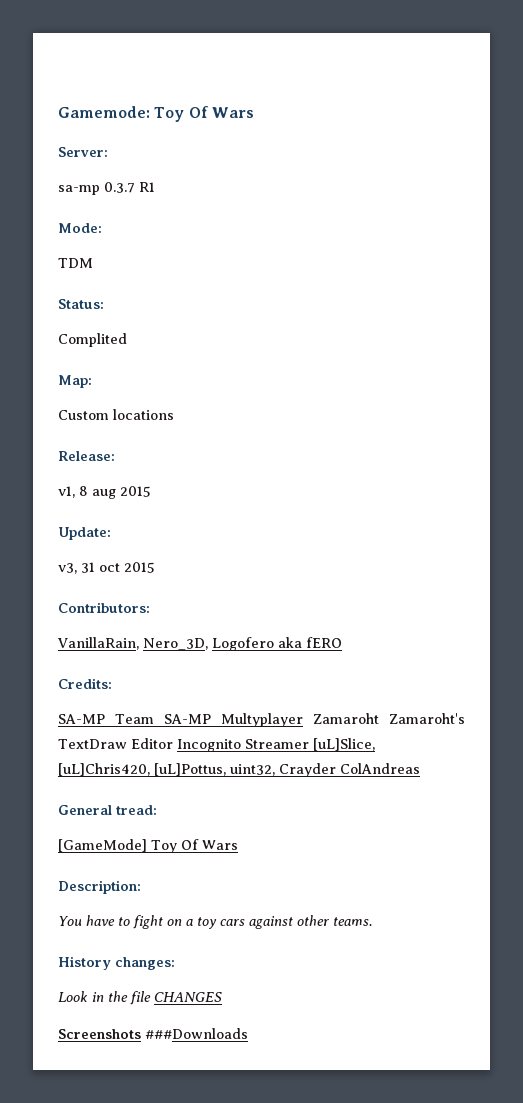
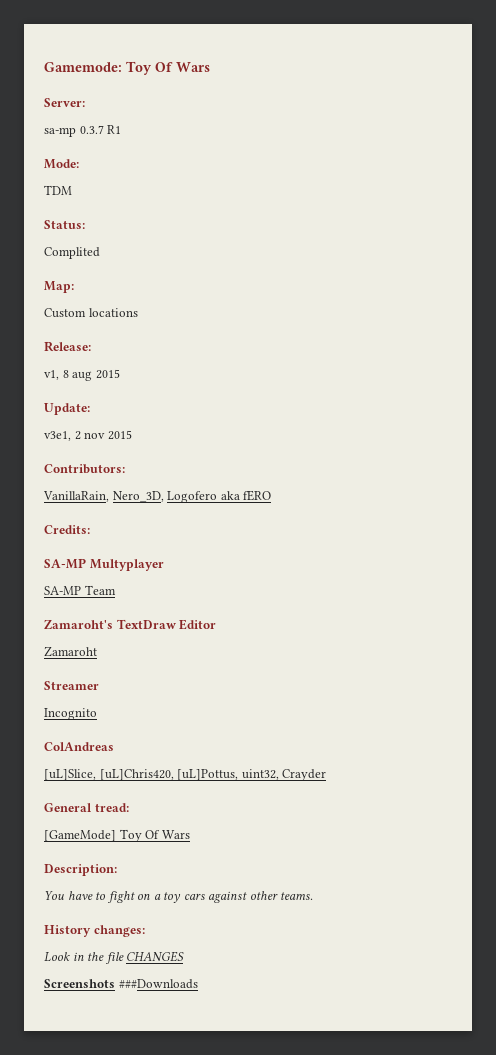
[58,562,120,574] v3, 31 oct -> [44,431,106,441] v3e1, 2 nov
(112, 683) none -> [44,558,164,571] // SA-MP Multyplayer
[163,713,379,727] SA-MP Multyplayer Zamaroht -> (116, 590) //
(173, 743) none -> [44,646,97,657] [44,681,99,690] // Zamaroht // Streamer //
[244,739,309,749] Streamer -> [44,742,114,751] // ColAndreas //
[340,763,420,774] ColAndreas -> (327, 775) none

